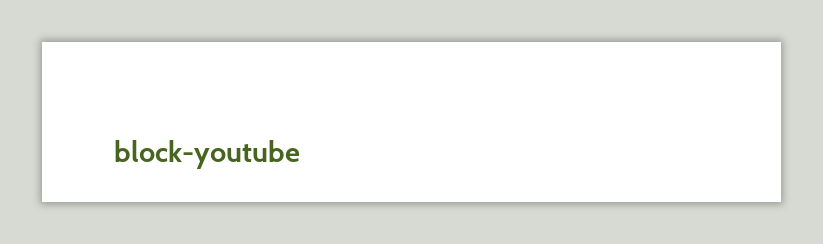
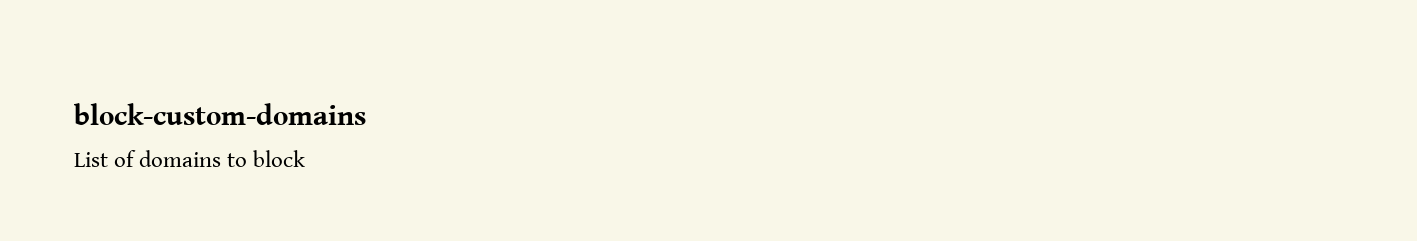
[114,140,300,169] block-youtube -> [74,103,366,125] [74,150,306,167] block-custom-domains // List of domains to block

